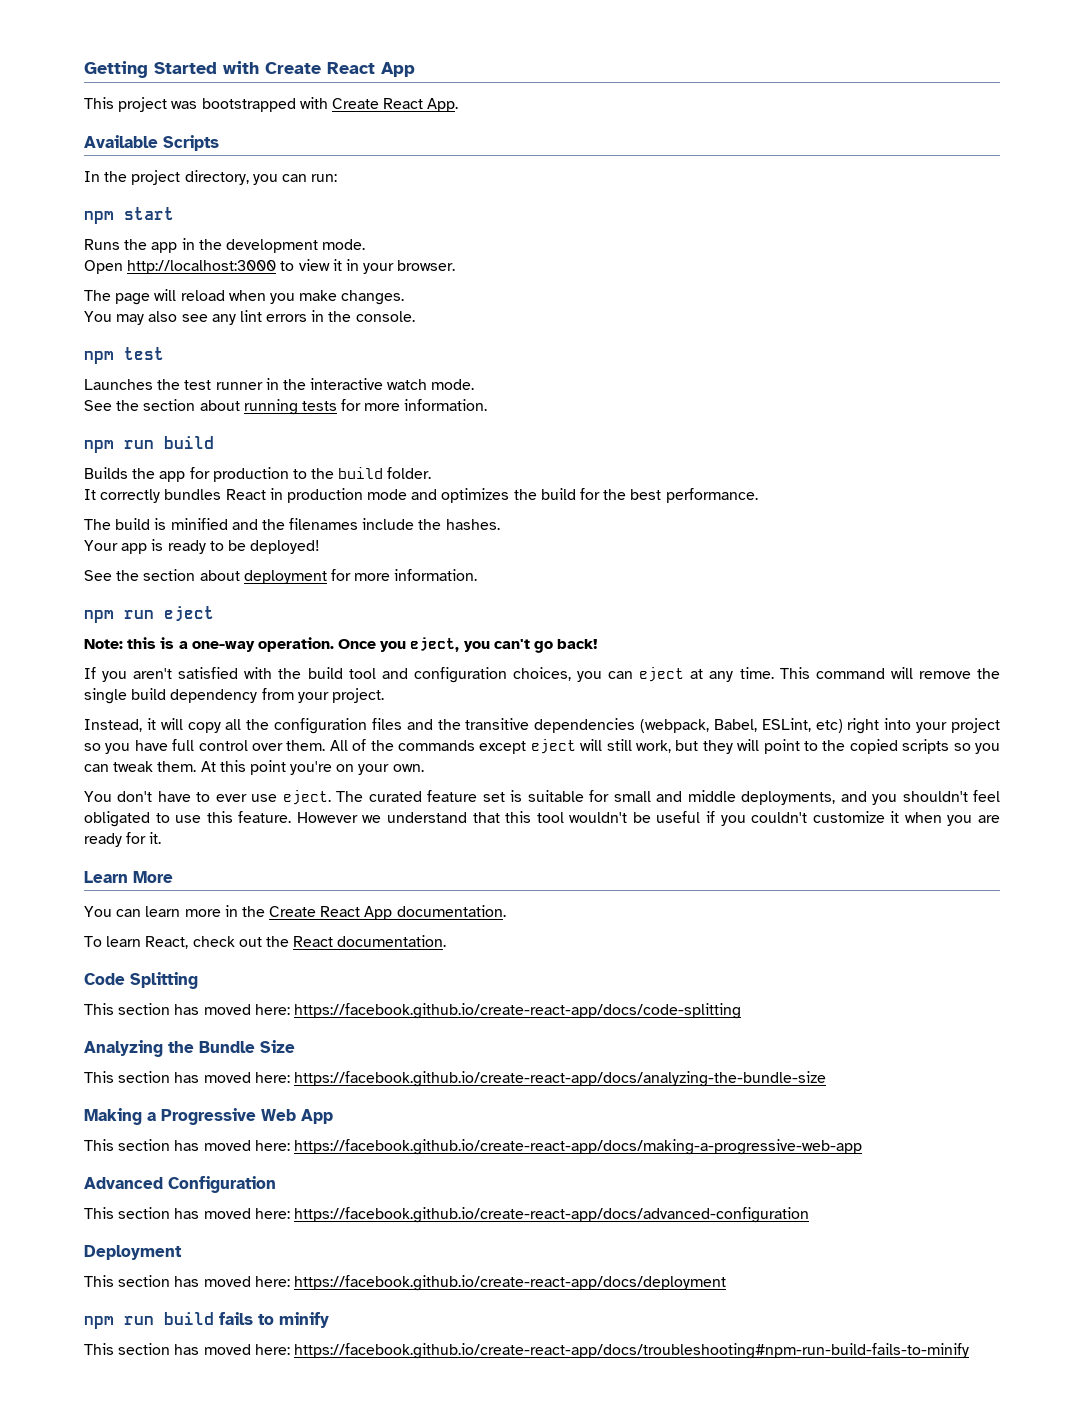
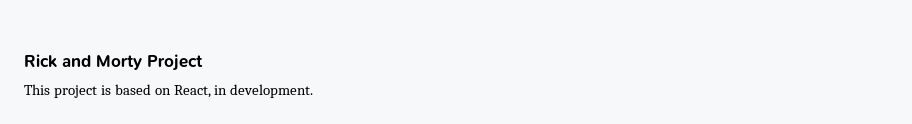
[84,61,415,78] [84,97,459,112] [84,135,219,151] [84,170,338,185] [84,207,174,224] [84,238,366,253] [84,259,456,274] [84,289,405,305] [84,310,415,325] [84,347,164,364] [84,378,475,390] [84,399,488,415] [84,436,214,453] [84,467,432,482] [84,488,758,503] [84,518,500,530] [84,539,321,554] [84,569,478,584] [84,606,214,623] [84,637,599,653] [84,667,1000,683] [84,688,384,704] [84,718,1001,734] [84,739,1000,754] [84,760,424,775] [84,790,1001,805] [84,811,1000,827] [84,832,162,847] [84,871,173,883] [84,905,506,920] [84,935,447,949] [84,972,198,989] [84,1003,741,1019] [84,1040,295,1057] [84,1071,826,1087] [84,1108,333,1125] [84,1139,862,1155] [84,1176,276,1193] [84,1207,809,1223] [84,1245,182,1260] [84,1275,726,1291] [84,1312,329,1329] [84,1343,969,1359] Getting Started with Create React App // This project was bootstrapped with Create React App. // Available Scripts // In the project directory, you can run: // npm start // Runs the app in the development mode. // Open http://localhost:3000 to view it in your browser. // The page will reload when you make changes. // You may also see any lint errors in the console. // npm test // Launches the test runner in the interactive watch mode. // See the section about running tests for more information. // npm run build // Builds the app for production to the build folder. // It correctly bundles React in production mode and optimizes the build for the best performance. // The build is minified and the filenames include the hashes. // Your app is ready to be deployed! // See the section about deployment for more information. // npm run eject // Note: this is a one-way operation. Once you eject, you can't go back! // If you aren't satisfied with the build tool and configuration choices, you can eject at any time. This command will remove the single build dependency from your project. // Instead, it will copy all the configuration files and the transitive dependencies (webpack, Babel, ESLint, etc) right into your project so you have full control over them. All of the commands except eject will still work, but they will point to the copied scripts so you can tweak them. At this point you're on your own. // You don't have to ever use eject. The curated feature set is suitable for small and middle deployments, and you shouldn't feel obligated to use this feature. However we understand that this tool wouldn't be useful if you couldn't customize it when you are ready for it. // Learn More // You can learn more in the Create React App documentation. // To learn React, check out the React documentation. // Code Splitting // This section has moved here: https://facebook.github.io/create-react-app/docs/code-splitting // Analyzing the Bundle Size // This section has moved here: https://facebook.github.io/create-react-app/docs/analyzing-the-bundle-size // Making a Progressive Web App // This section has moved here: https://facebook.github.io/create-react-app/docs/making-a-progressive-web-app // Advanced Configuration // This section has moved here: https://facebook.github.io/create-react-app/docs/advanced-configuration // Deployment // This section has moved here: https://facebook.github.io/create-react-app/docs/deployment // npm run build fails to minify // This section has moved here: https://facebook.github.io/create-react-app/docs/troubleshooting#npm-run-build-fails-to-minify -> [24,54,203,71] [24,84,314,98] Rick and Morty Project // This project is based on React, in development.

